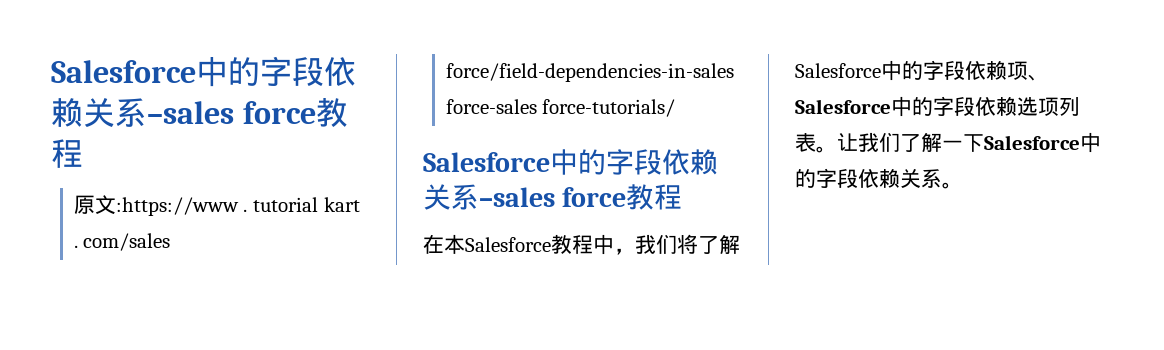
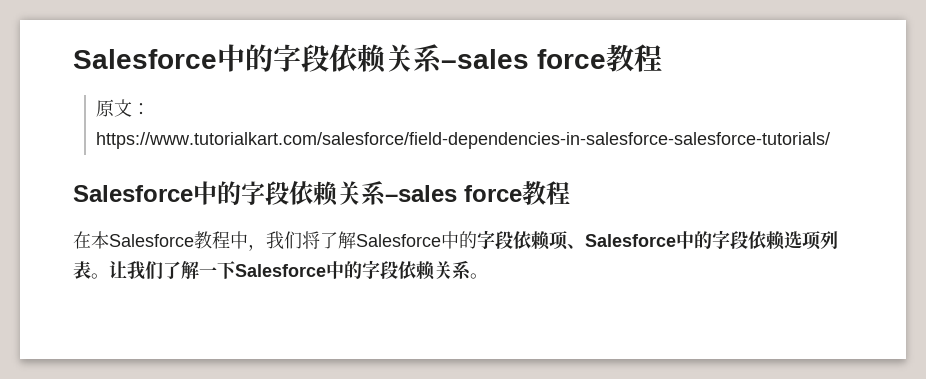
[115,197,360,216] [73,233,171,251] [445,63,734,82] [445,99,676,117] :https://www . tutorial kart . com/sales force/field-dependencies-in-sales force-sales force-tutorials/ -> [132,103,151,115] [96,132,831,149] ：https://www.tutorialkart.com/salesforce/field-dependencies-in-salesforce-salesforce-tutorials/

